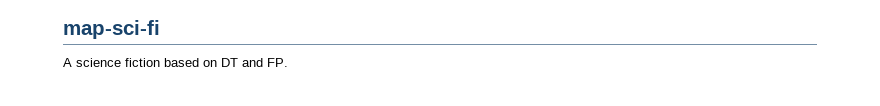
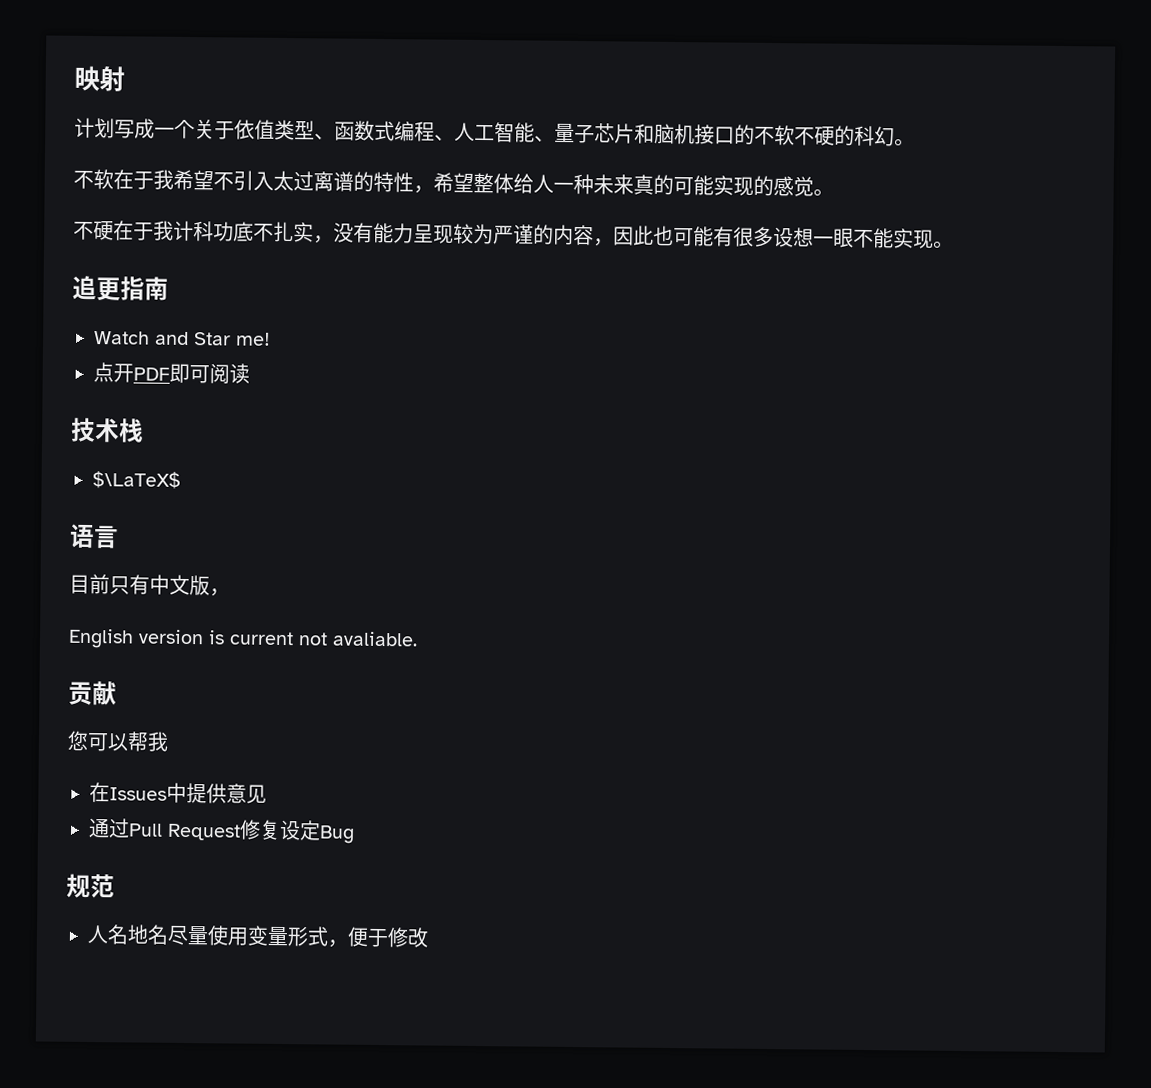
[63,20,160,39] [63,58,288,67] map-sci-fi // A science fiction based on DT and FP. -> [74,65,125,92] [74,117,915,147] [73,169,834,197] [73,220,954,249] [72,275,169,301] [94,331,271,346] [93,362,250,384] [71,417,144,443] [92,471,181,489] [69,523,119,549] [69,573,230,597] [68,628,418,649] [68,681,117,706] [67,730,169,752] [89,782,267,804] [88,818,355,844] [66,873,115,899] [87,924,429,948] 映射 // 计划写成一个关于依值类型、函数式编程、人工智能、量子芯片和脑机接口的不软不硬的科幻。 // 不软在于我希望不引入太过离谱的特性，希望整体给人一种未来真的可能实现的感觉。 // 不硬在于我计科功底不扎实，没有能力呈现较为严谨的内容，因此也可能有很多设想一眼不能实现。 // 追更指南 // Watch and Star me! // 点开PDF即可阅读 // 技术栈 // $\LaTeX$ // 语言 // 目前只有中文版， // English version is current not avaliable. // 贡献 // 您可以帮我 // 在Issues中提供意见 // 通过Pull Request修复设定Bug // 规范 // 人名地名尽量使用变量形式，便于修改

